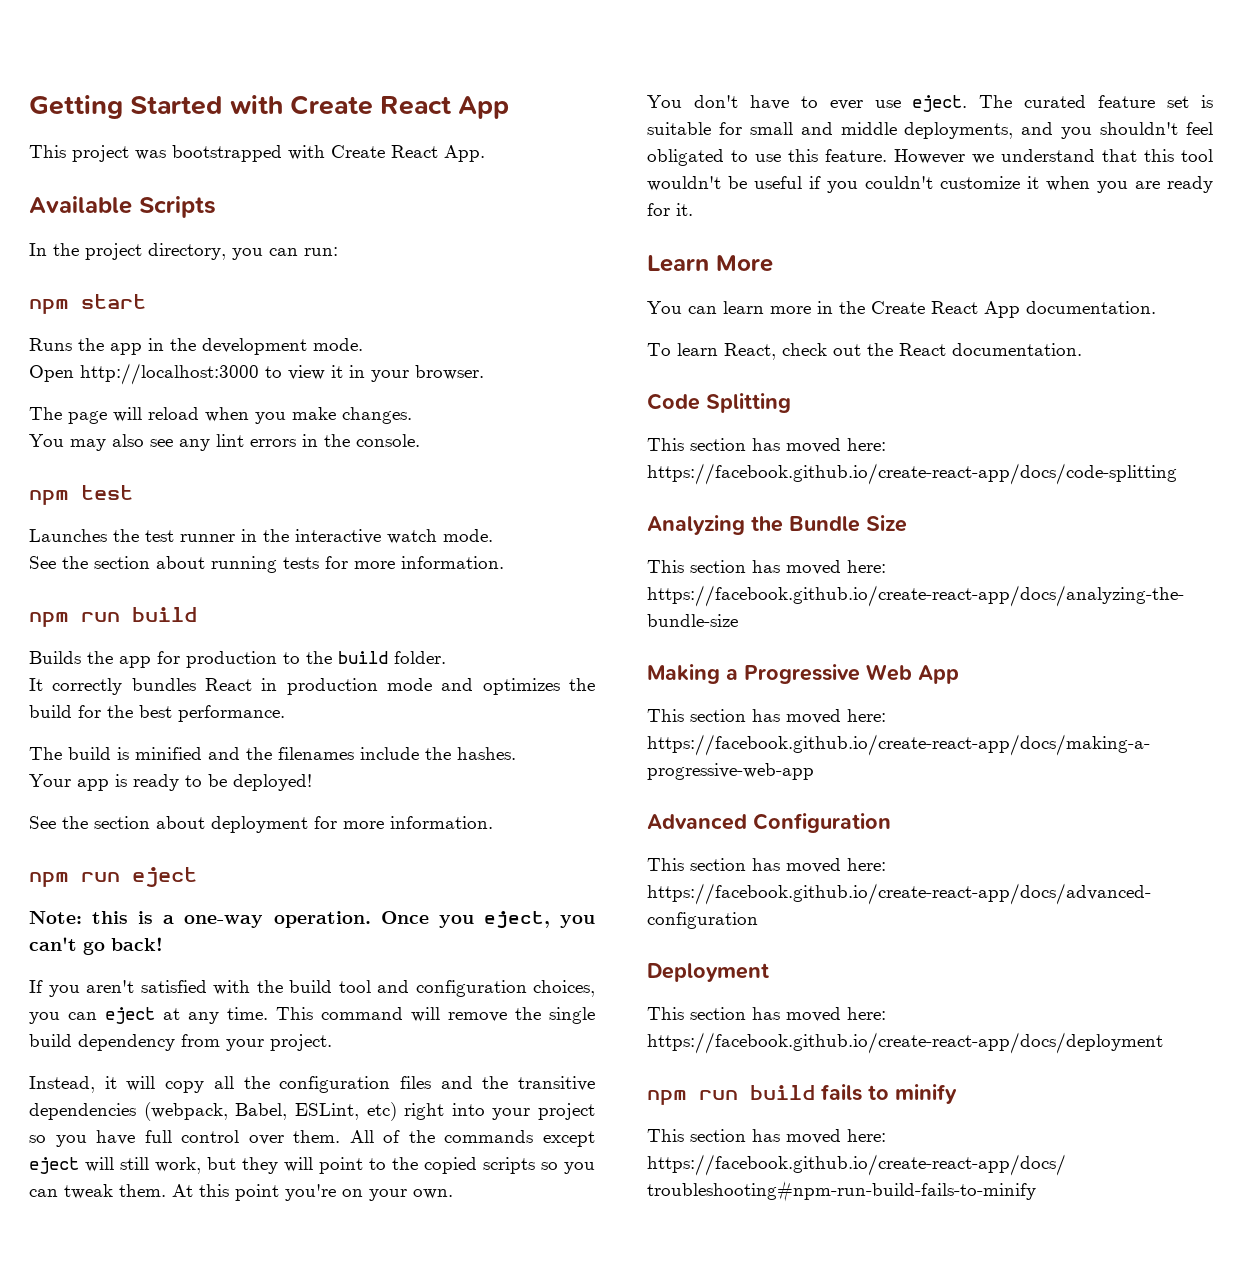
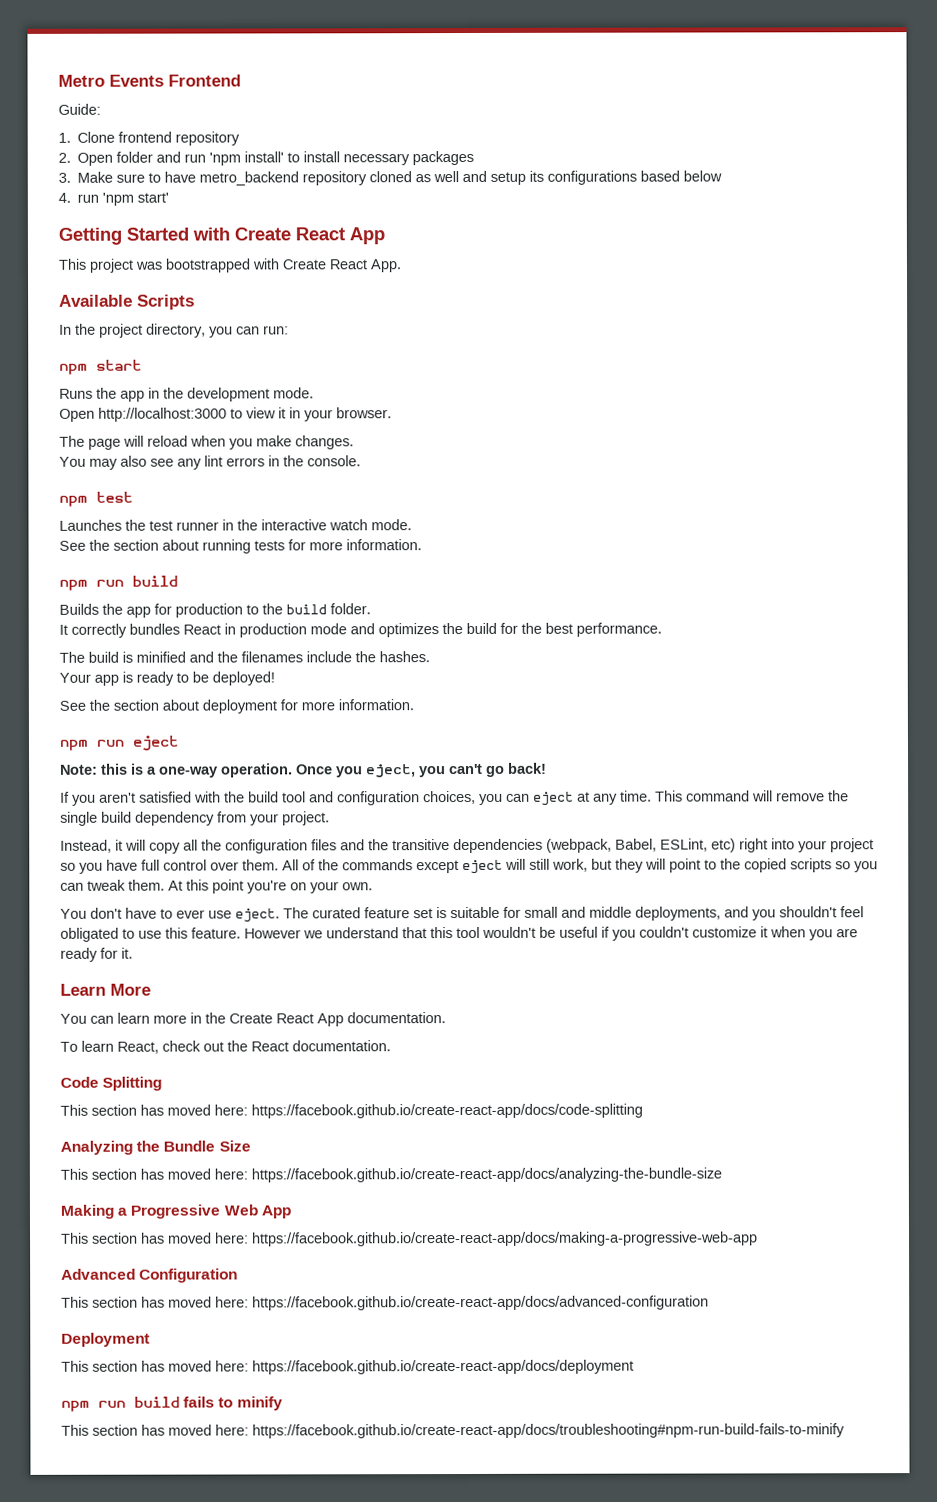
(29, 107) none -> [58,74,241,87] [58,103,101,115] [58,131,241,146] [58,150,475,166] [58,170,723,186] [58,192,170,206] Metro Events Frontend // Guide: // 1. Clone frontend repository // 2. Open folder and run 'npm install' to install necessary packages // 3. Make sure to have metro_backend repository cloned as well and setup its configurations based below // 4. run 'npm start' //

